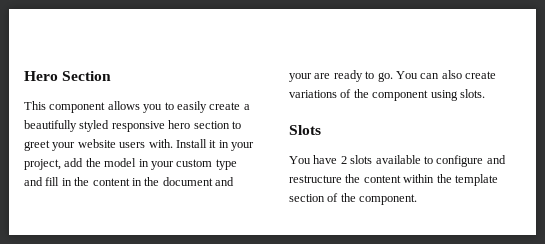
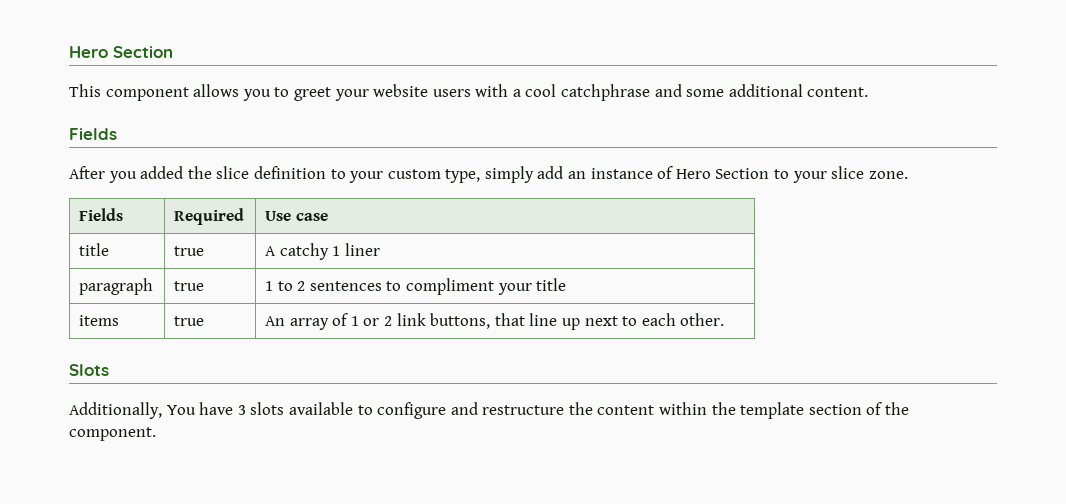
[176,101,250,113] [24,120,241,132] [24,139,254,151] [24,158,237,170] [24,177,234,186] [289,70,496,82] [289,89,485,101] easily create a beautifully styled responsive hero section to greet your website users with. Install it in your project, add the model in your custom type and fill in the content in the document and your are ready to go. You can also create variations of the component using slots. -> [293,84,869,101] [69,128,117,140] [69,166,908,183] [79,208,124,221] [174,208,245,225] [265,211,328,221] [79,243,110,256] [174,246,205,256] [265,243,380,260] [79,278,154,295] [174,281,205,291] [265,278,567,295] [79,315,120,326] [174,316,205,326] [265,313,725,330] greet your website users with a cool catchphrase and some additional content. // Fields // After you added the slice definition to your custom type, simply add an instance of Hero Section to your slice zone. // Fields | Required | Use case // title | true | A catchy 1 liner // paragraph | true | 1 to 2 sentences to compliment your title // items | true | An array of 1 or 2 link buttons, that line up next to each other.
(321, 130) none -> [69,402,162,419] Additionally,
[340,156,347,164] 2 -> [237,405,246,415] 3

